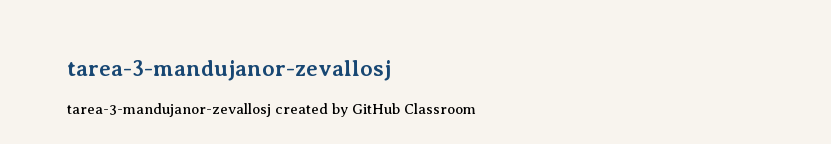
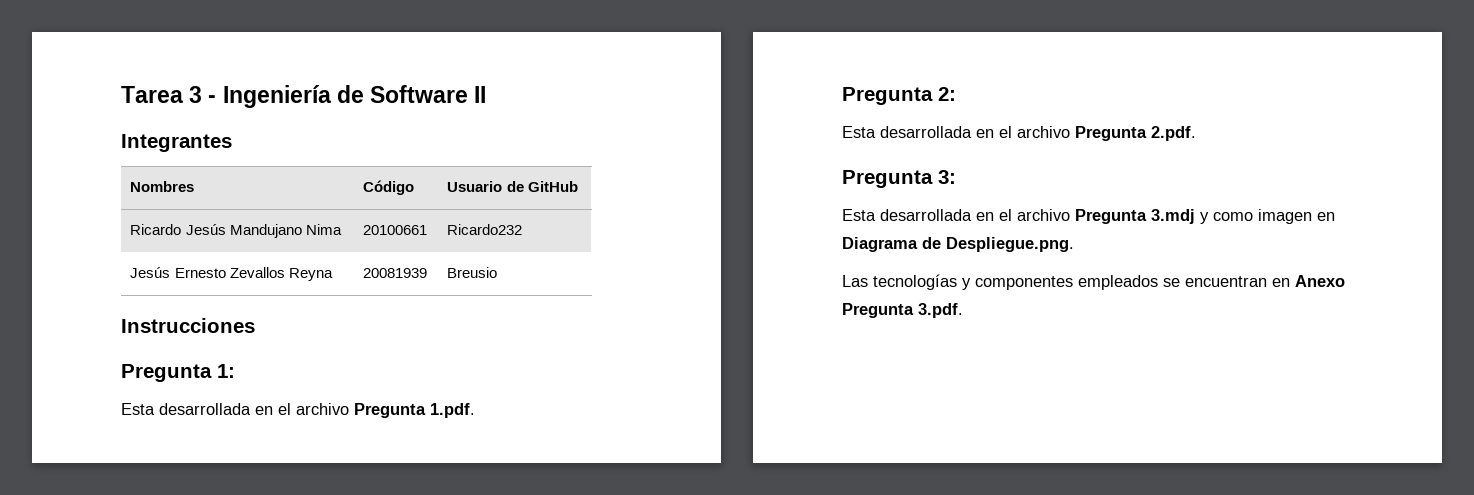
[67,60,391,81] [67,103,476,117] tarea-3-mandujanor-zevallosj // tarea-3-mandujanor-zevallosj created by GitHub Classroom -> [121,85,487,108] [121,134,232,152] [130,181,195,192] [363,180,415,195] [447,181,578,192] [130,224,342,238] [363,225,428,235] [447,224,523,235] [130,267,333,281] [363,268,428,278] [447,267,498,278] [121,318,255,333] [121,364,235,382] [121,403,475,418] [842,87,956,105] [842,126,1196,141] [842,170,956,188] [842,209,1335,224] [842,237,1074,252] [842,274,1345,290] [842,303,963,318] Tarea 3 - Ingeniería de Software II // Integrantes // Nombres | Código | Usuario de GitHub // Ricardo Jesús Mandujano Nima | 20100661 | Ricardo232 // Jesús Ernesto Zevallos Reyna | 20081939 | Breusio // Instrucciones // Pregunta 1: // Esta desarrollada en el archivo Pregunta 1.pdf. // Pregunta 2: // Esta desarrollada en el archivo Pregunta 2.pdf. // Pregunta 3: // Esta desarrollada en el archivo Pregunta 3.mdj y como imagen en Diagrama de Despliegue.png. // Las tecnologías y componentes empleados se encuentran en Anexo Pregunta 3.pdf.

